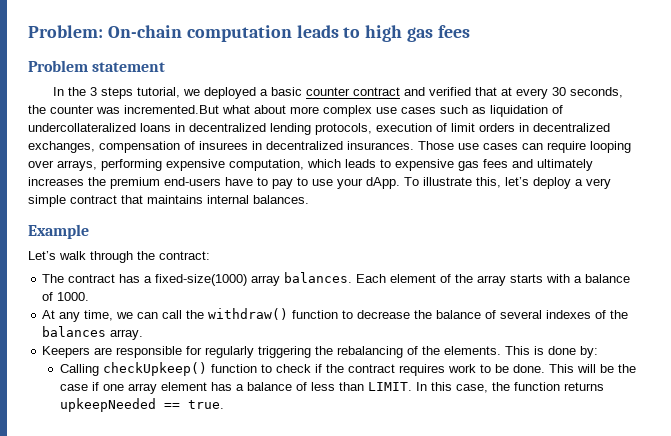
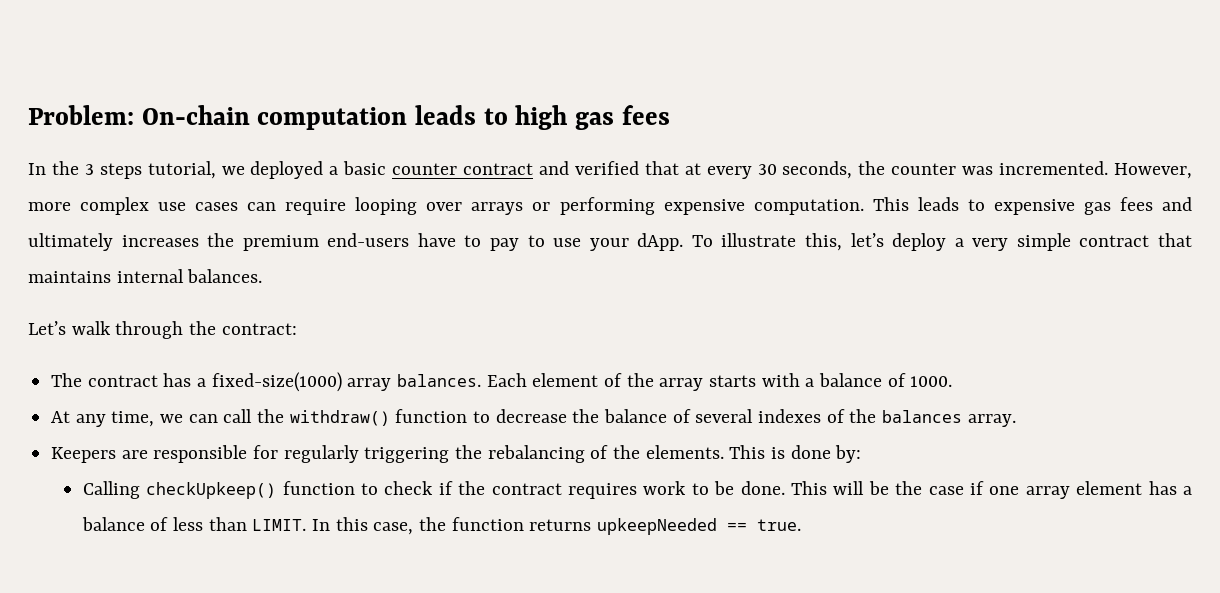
[28,60,166,72] // Problem statement -> (670, 115) none
[124,105,286,114] incremented.But what about -> [999,161,1192,179] incremented. However,
[440,105,563,117] [28,123,610,135] [28,141,631,153] [28,159,341,171] such as liquidation of undercollateralized loans in decentralized lending protocols, execution of limit orders in decentralized exchanges, compensation of insurees in decentralized insurances. Those use cases can require looping over arrays, performing expensive computation, which -> [247,197,909,215] can require looping over arrays or performing expensive computation. This
[28,224,89,239] // Example -> (263, 276) none

